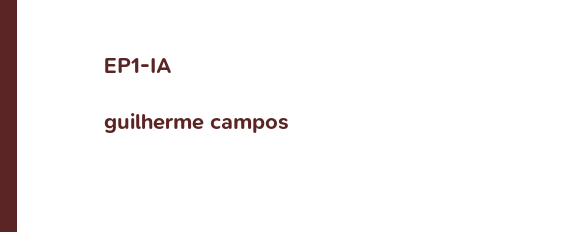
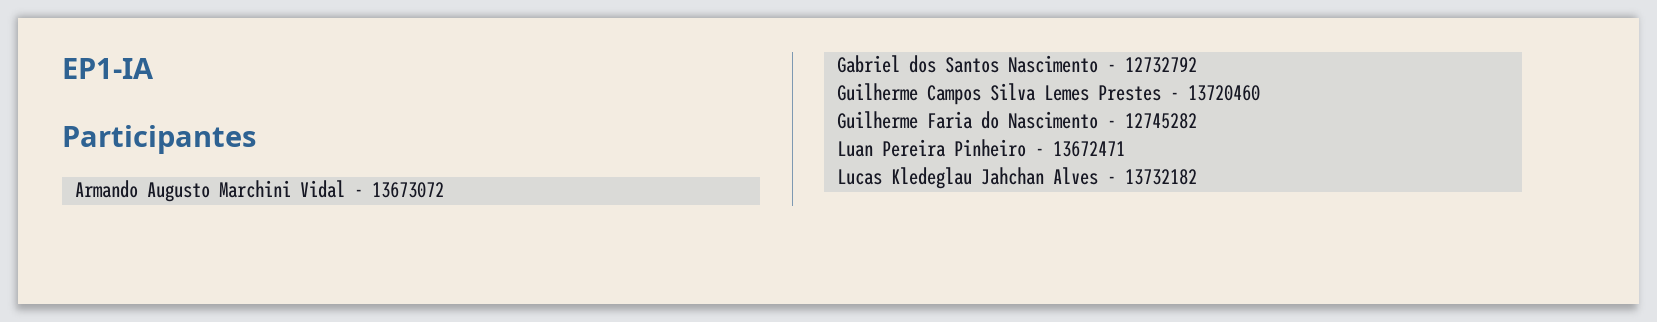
[104,113,289,133] guilherme campos -> [62,125,256,154] [74,180,444,202] [836,55,1197,73] [836,83,1260,105] [836,111,1197,129] [836,139,1125,157] [836,167,1197,189] Participantes // Armando Augusto Marchini Vidal - 13673072 // Gabriel dos Santos Nascimento - 12732792 // Guilherme Campos Silva Lemes Prestes - 13720460 // Guilherme Faria do Nascimento - 12745282 // Luan Pereira Pinheiro - 13672471 // Lucas Kledeglau Jahchan Alves - 13732182

